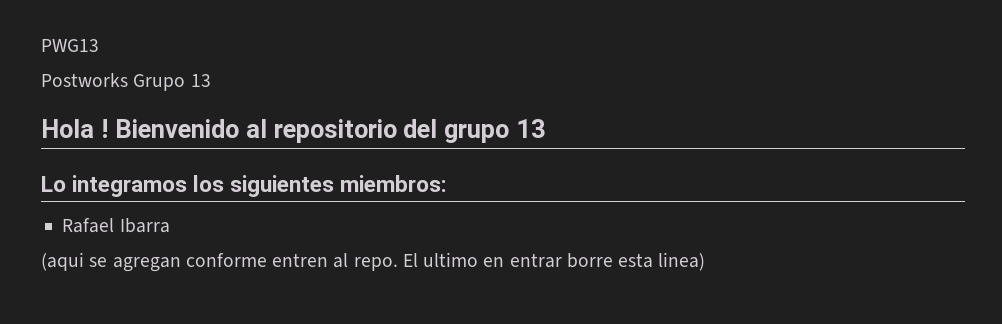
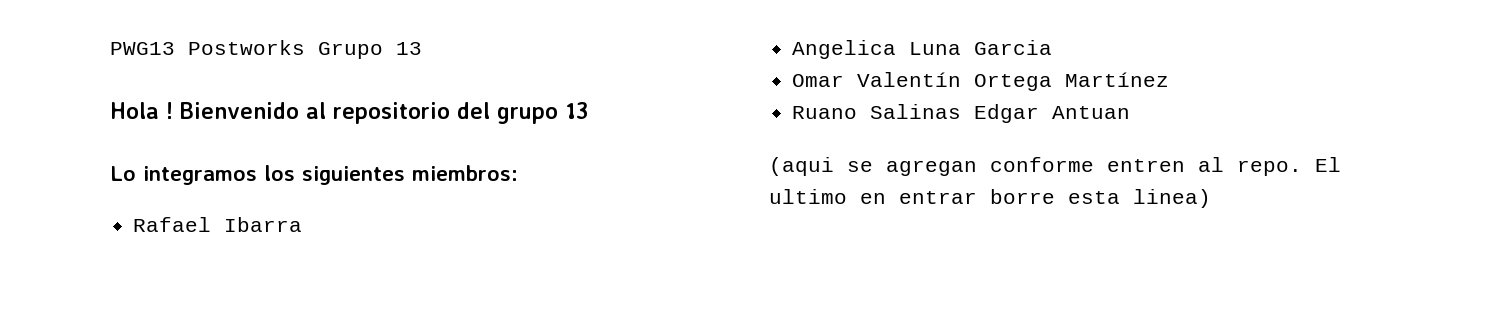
(99, 45) // -> (175, 48) none
(170, 225) none -> [792,40,1053,59] [792,72,1170,91] [792,104,1131,123] // Angelica Luna Garcia // Omar Valentín Ortega Martínez // Ruano Salinas Edgar Antuan

